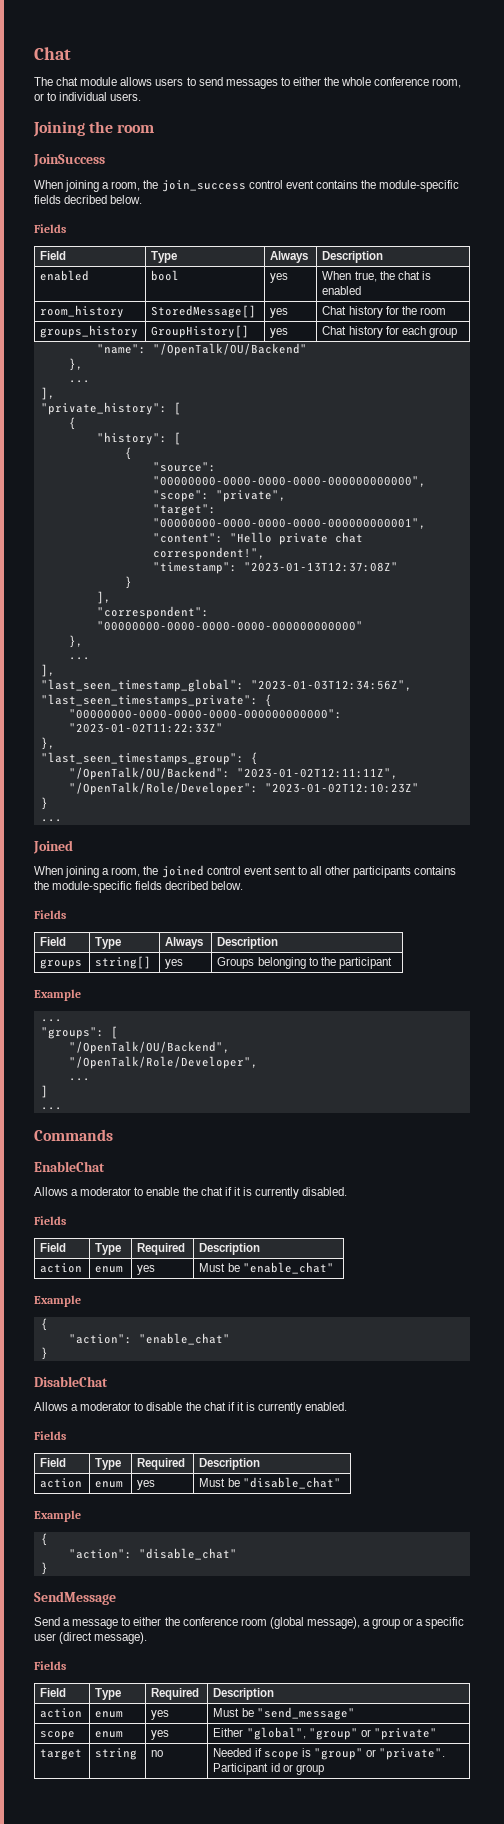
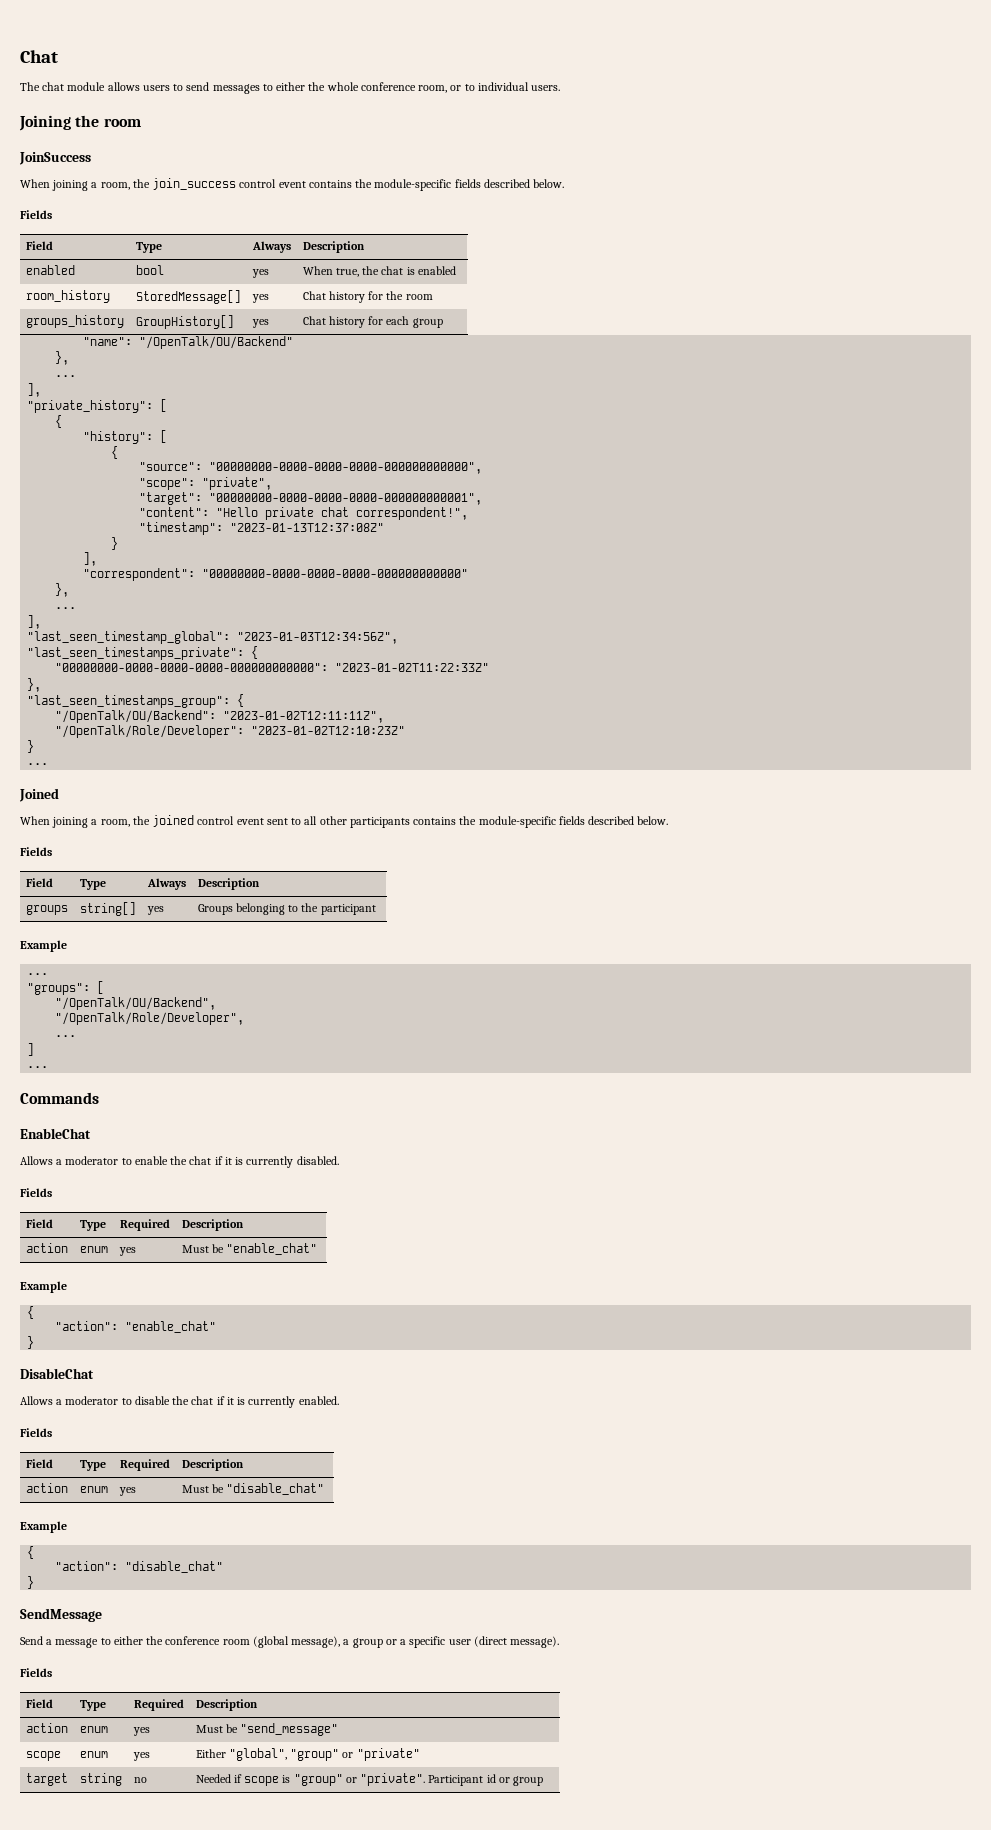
[64,195,108,204] decribed -> [483,179,530,188] described
[165,881,209,890] decribed -> [588,816,635,825] described

